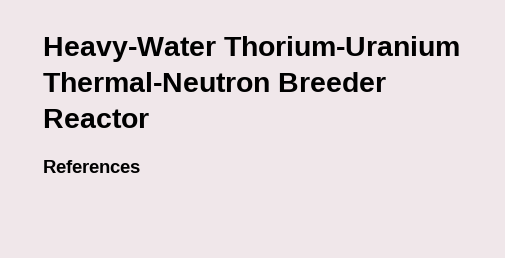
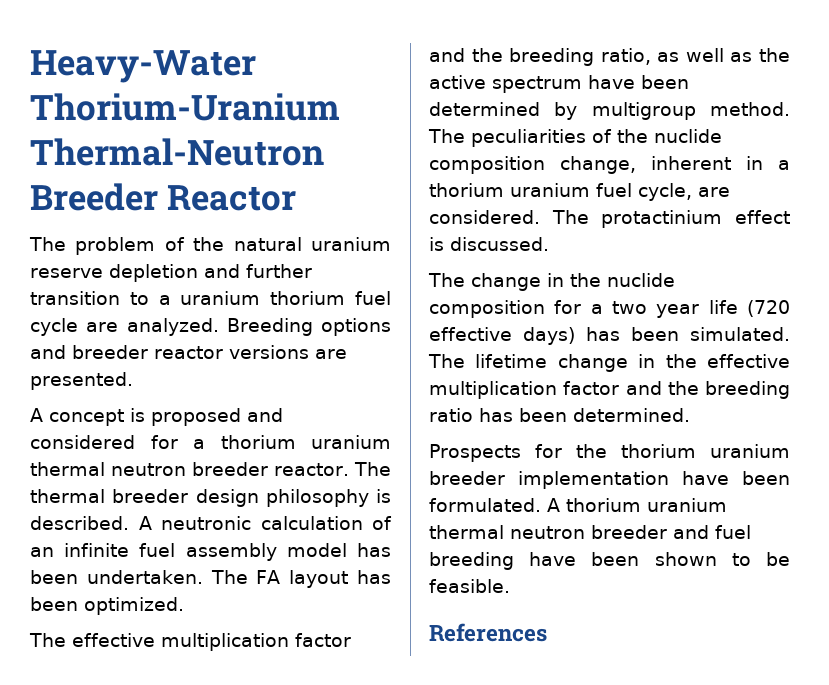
(149, 118) none -> [29,237,391,255] [30,264,312,282] [30,291,392,305] [30,318,391,336] [30,345,347,359] [30,372,133,390] [30,408,283,426] [30,435,391,449] [30,462,391,476] [30,489,391,507] [30,516,392,530] [30,543,391,561] [30,570,391,588] [30,597,184,615] [29,633,351,651] [429,48,790,66] [429,75,689,93] [429,102,790,120] [428,129,722,147] [429,156,790,174] [429,183,730,201] [429,210,790,228] [429,237,549,251] [428,273,675,291] [429,300,790,318] [429,327,790,345] [428,354,790,372] [429,381,790,399] [429,408,690,422] [429,444,790,462] [429,471,790,489] [429,498,727,512] [429,525,751,539] [429,552,790,570] [429,579,510,593] // The problem of the natural uranium reserve depletion and further transition to a uranium thorium fuel cycle are analyzed. Breeding options and breeder reactor versions are presented. // A concept is proposed and considered for a thorium uranium thermal neutron breeder reactor. The thermal breeder design philosophy is described. A neutronic calculation of an infinite fuel assembly model has been undertaken. The FA layout has been optimized. // The effective multiplication factor and the breeding ratio, as well as the active spectrum have been determined by multigroup method. The peculiarities of the nuclide composition change, inherent in a thorium uranium fuel cycle, are considered. The protactinium effect is discussed. // The change in the nuclide composition for a two year life (720 effective days) has been simulated. The lifetime change in the effective multiplication factor and the breeding ratio has been determined. // Prospects for the thorium uranium breeder implementation have been formulated. A thorium uranium thermal neutron breeder and fuel breeding have been shown to be feasible.

